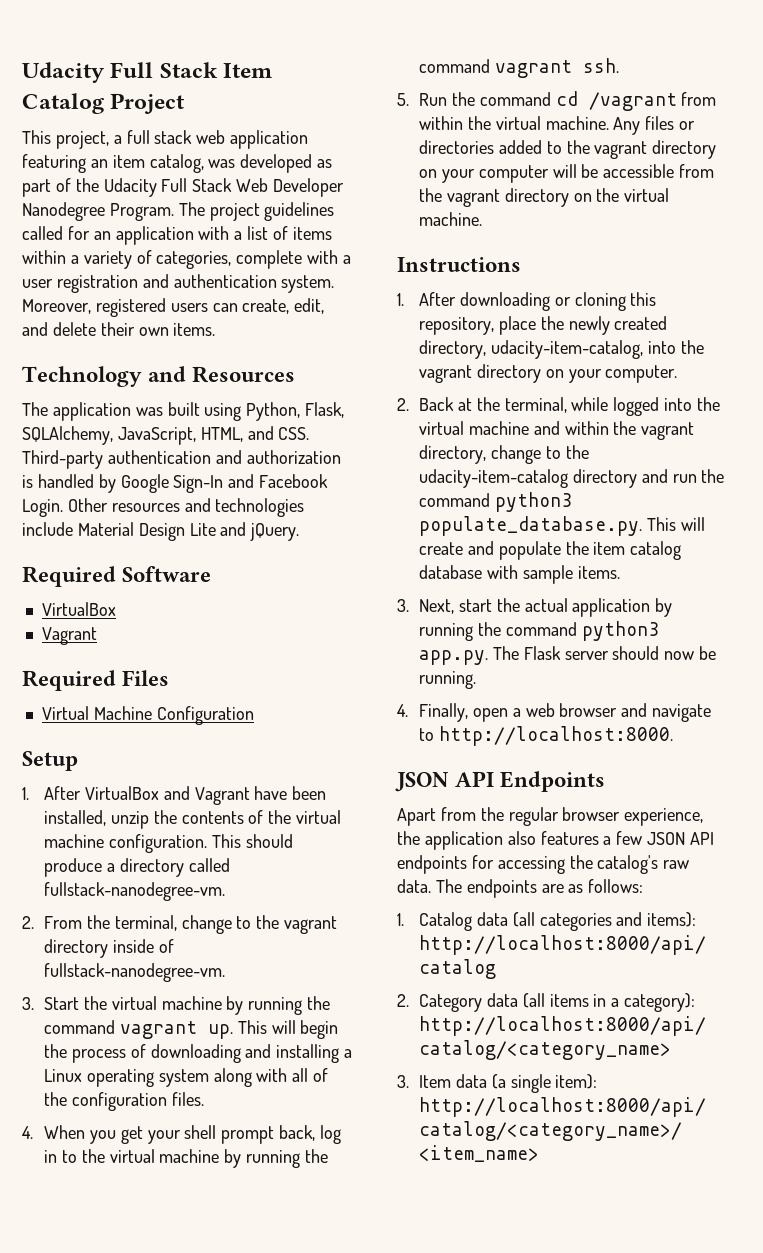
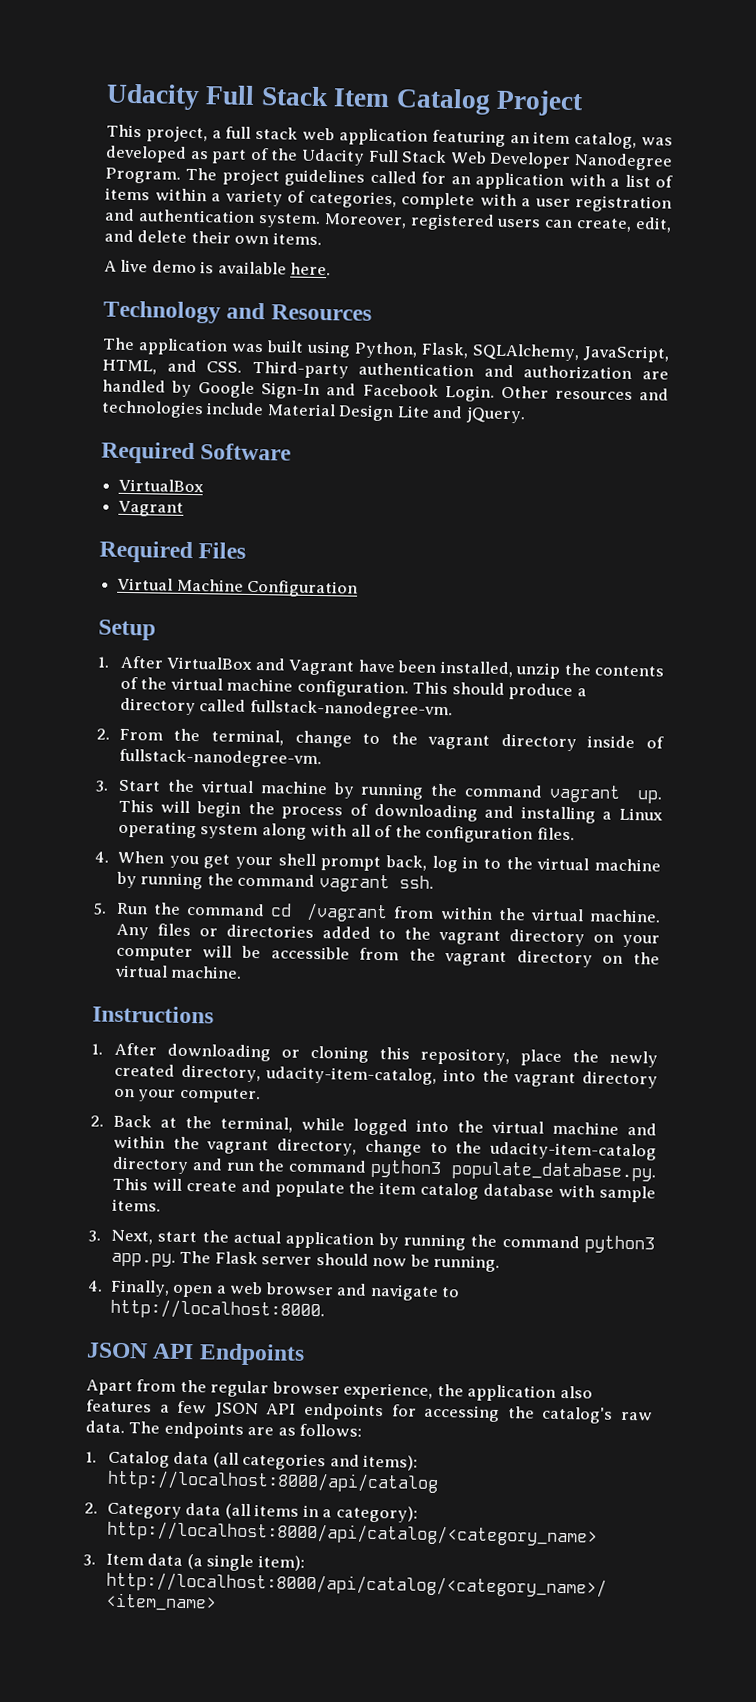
(216, 329) none -> [104,259,332,276] // A live demo is available here.
[22,475,33,488] is -> [642,371,669,380] are

